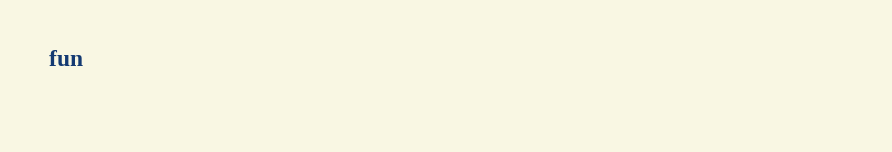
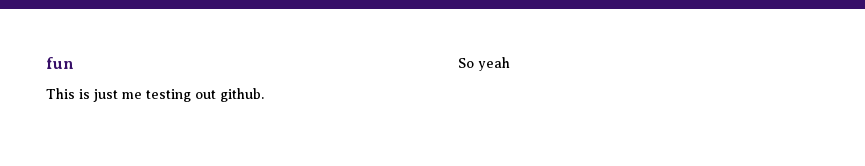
(83, 58) none -> [46,88,264,102] [458,57,510,71] // This is just me testing out github. // So yeah

